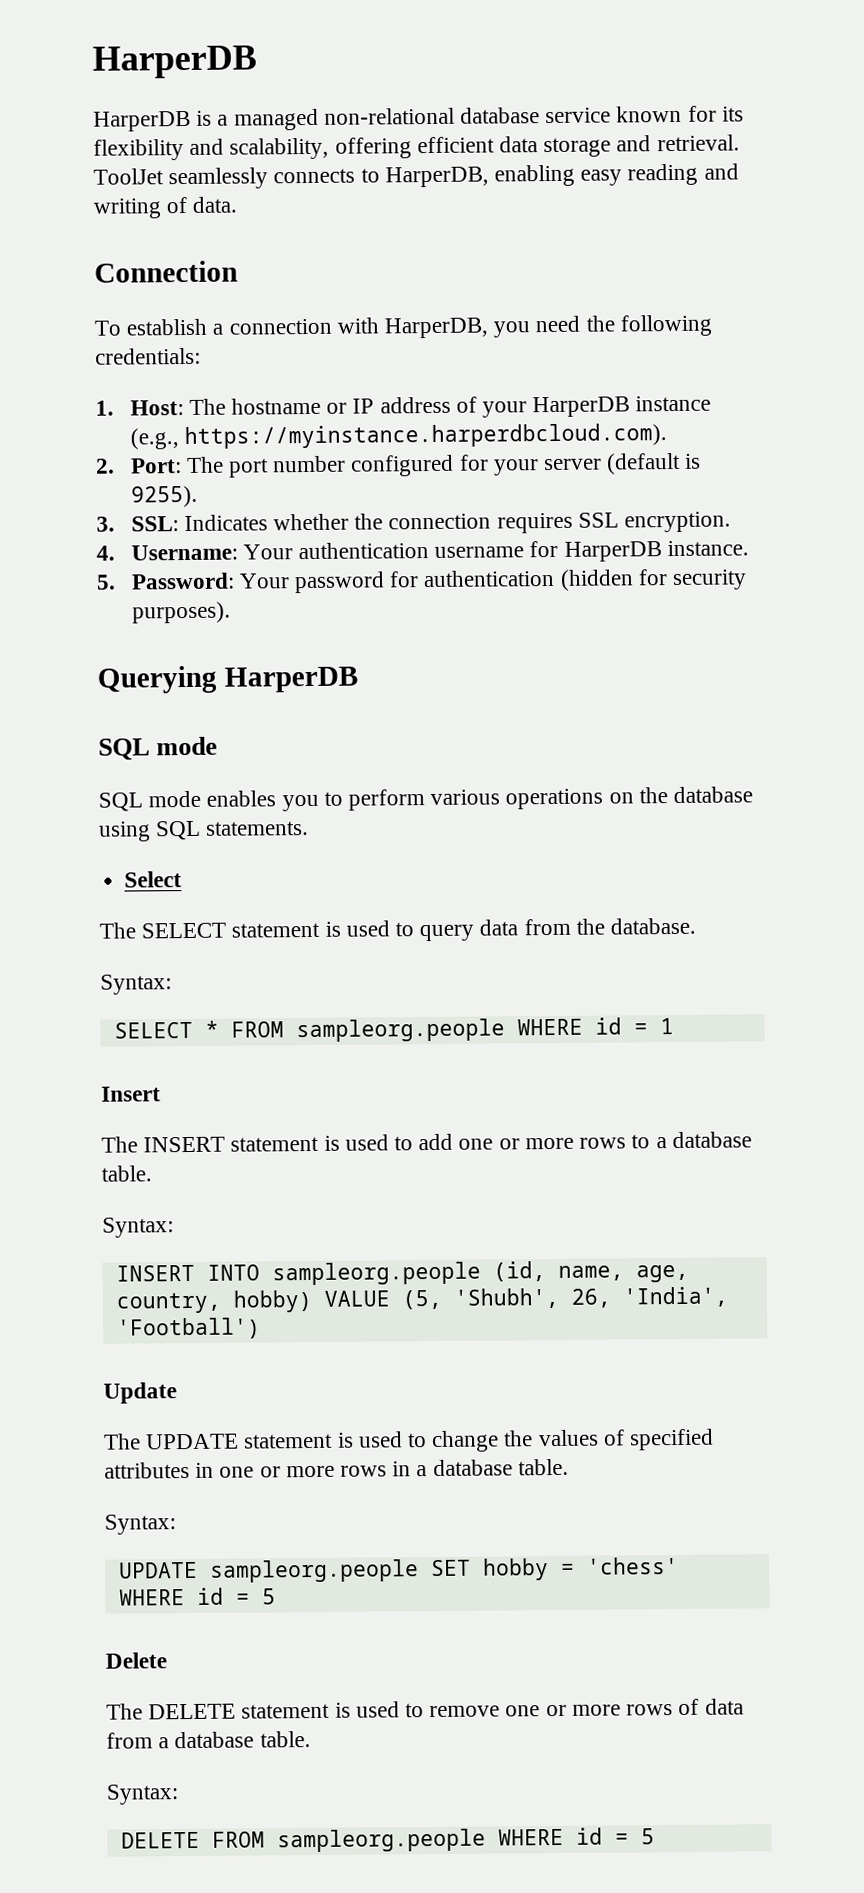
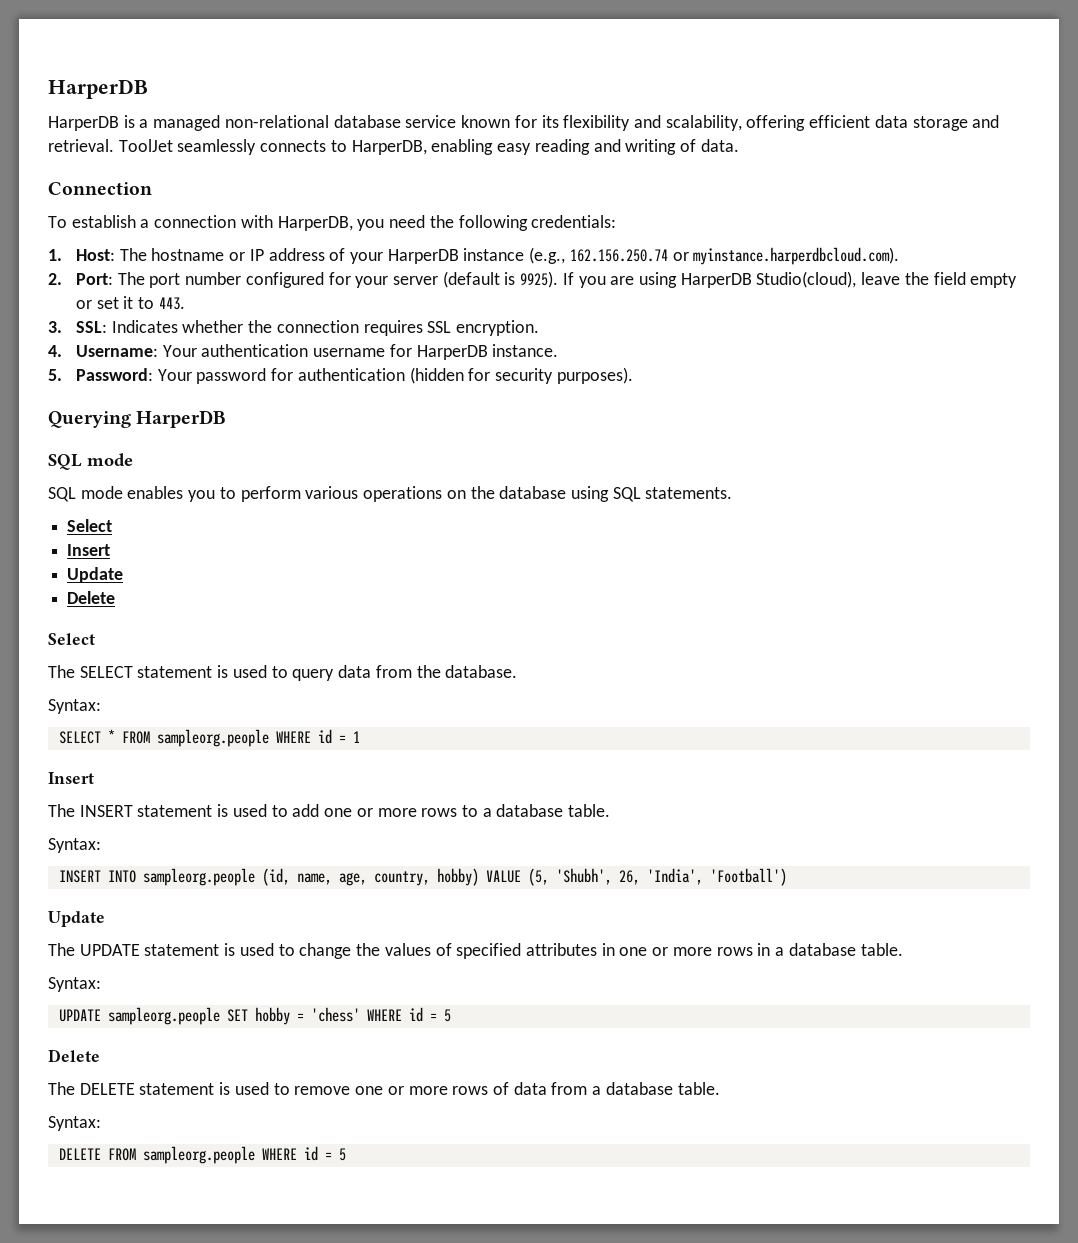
[183,423,667,450] https://myinstance.harperdbcloud.com). -> [569,247,900,265] 162.156.250.74 or myinstance.harperdbcloud.com).
[130,485,198,508] 9255). -> [520,271,1018,288] [75,296,185,310] 9925). If you are using HarperDB Studio(cloud), leave the field empty or set it to 443.
(183, 879) none -> [67,544,111,556] [67,567,124,583] [67,591,116,604] [48,633,95,645] // Insert // Update // Delete // Select

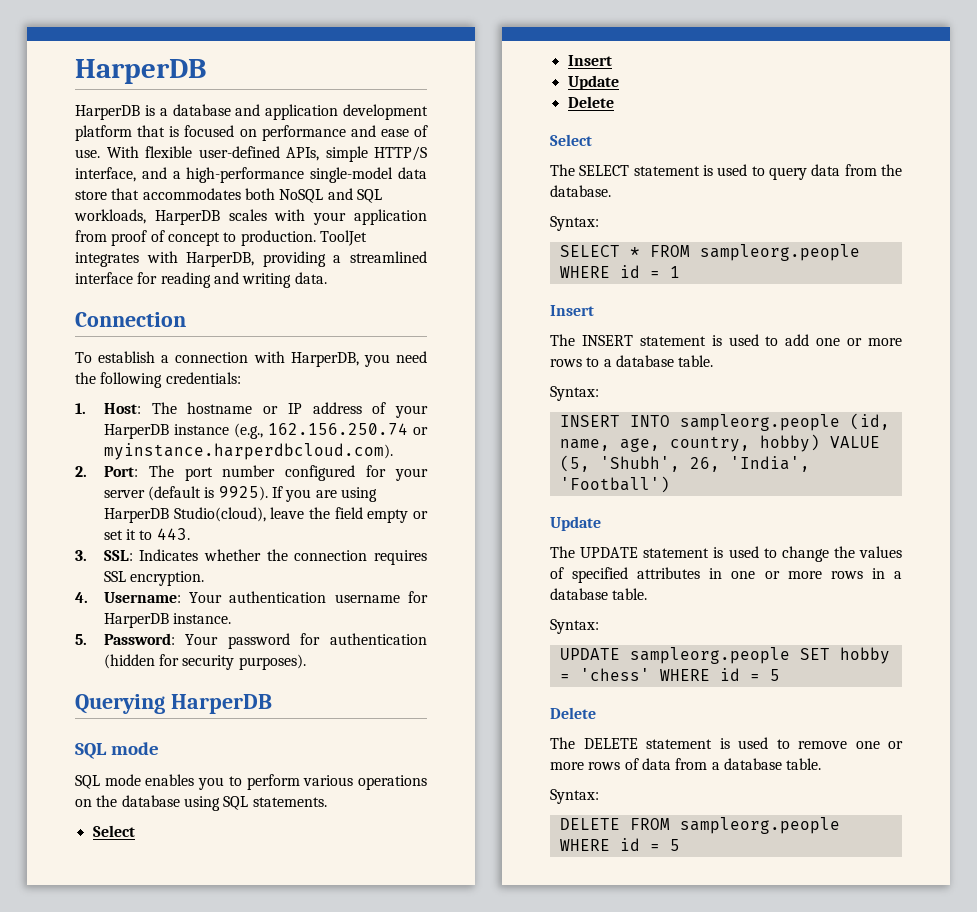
[153,115,1000,131] [48,139,532,155] managed non-relational database service known for its flexibility and scalability, offering efficient data storage and retrieval. ToolJet seamlessly connects to HarperDB, enabling easy -> [172,104,429,120] [75,125,428,141] [75,146,427,162] [75,167,428,183] [75,188,382,203] [74,209,428,225] [75,230,367,246] [75,251,428,267] [75,272,158,284] database and application development platform that is focused on performance and ease of use. With flexible user-defined APIs, simple HTTP/S interface, and a high-performance single-model data store that accommodates both NoSQL and SQL workloads, HarperDB scales with your application from proof of concept to production. ToolJet integrates with HarperDB, providing a streamlined interface for
[679,139,696,152] of -> (292, 280) none

